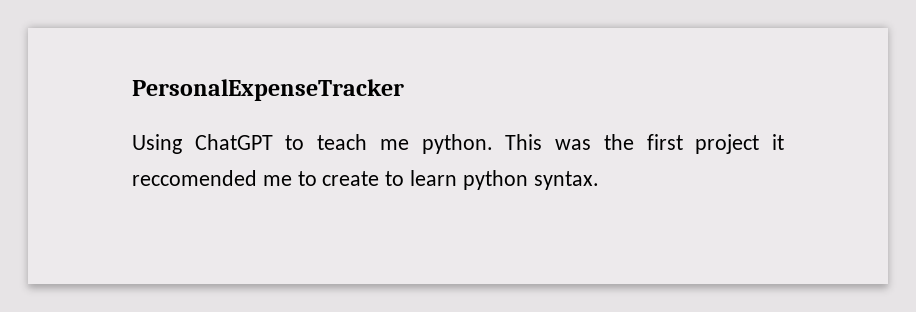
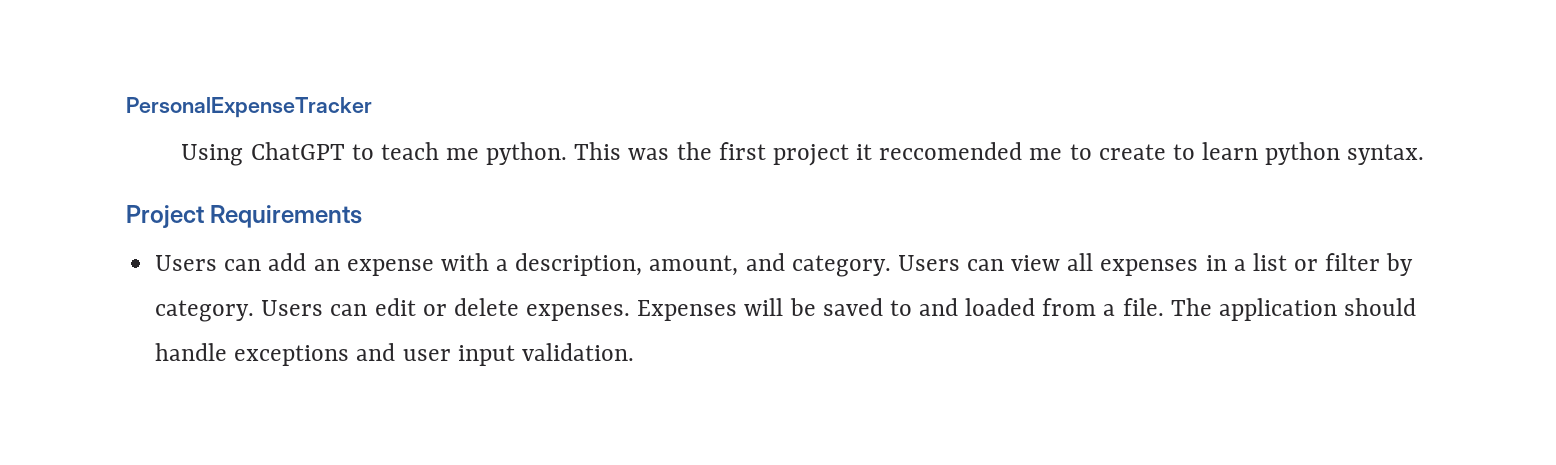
(599, 180) none -> [126,205,363,228] [155,253,1414,277] [155,298,1417,322] [155,343,634,366] // Project Requirements // Users can add an expense with a description, amount, and category. Users can view all expenses in a list or filter by category. Users can edit or delete expenses. Expenses will be saved to and loaded from a file. The application should handle exceptions and user input validation.

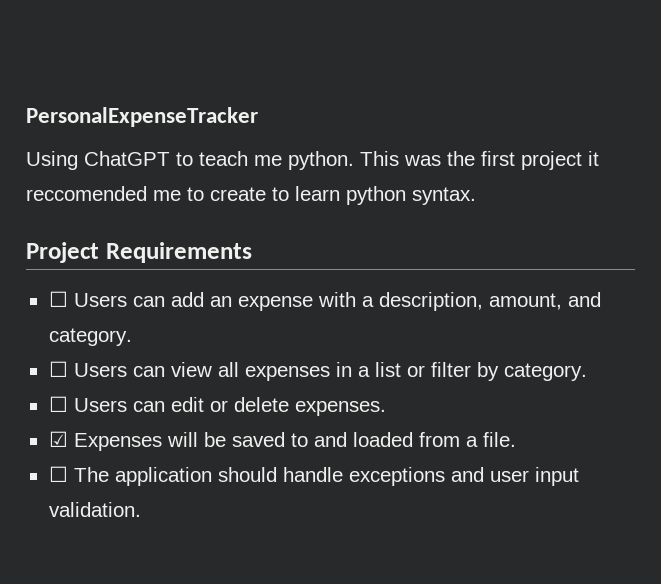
(363, 216) none -> [48,291,68,307] ☐
(891, 266) none -> [48,361,68,377] // ☐
(255, 311) none -> [48,396,68,412] // ☐
(631, 312) none -> [48,431,68,447] // ☑
(1164, 307) none -> [48,466,68,482] // ☐

